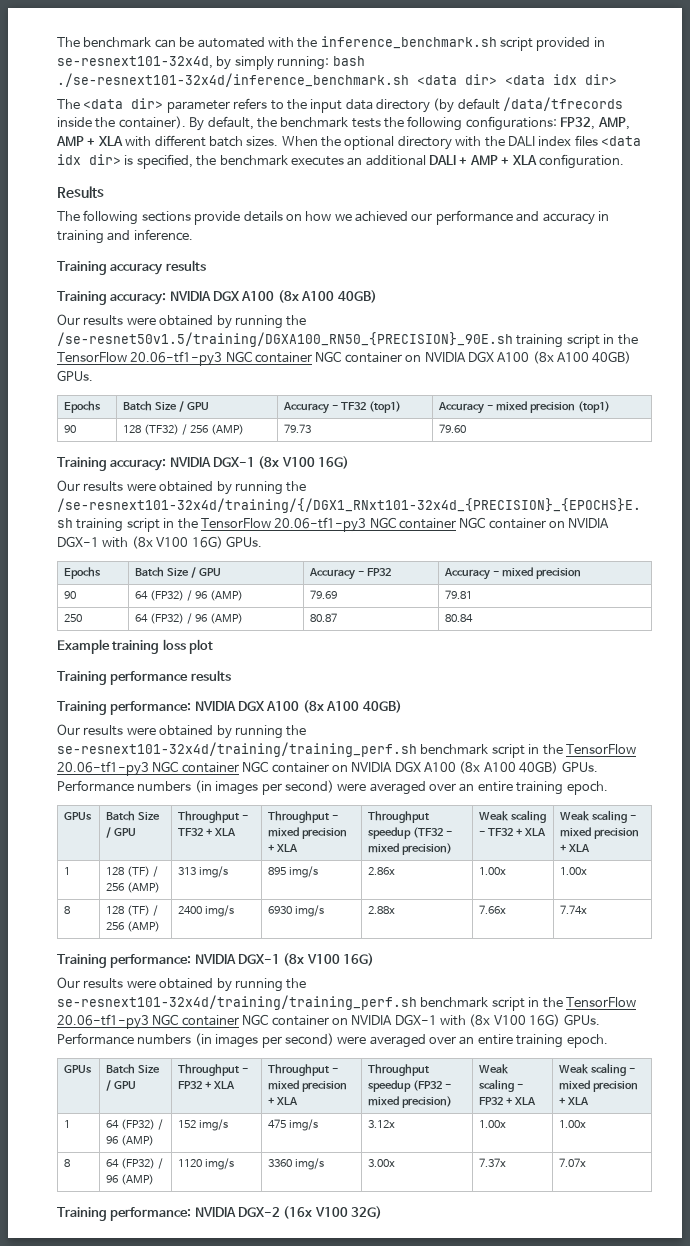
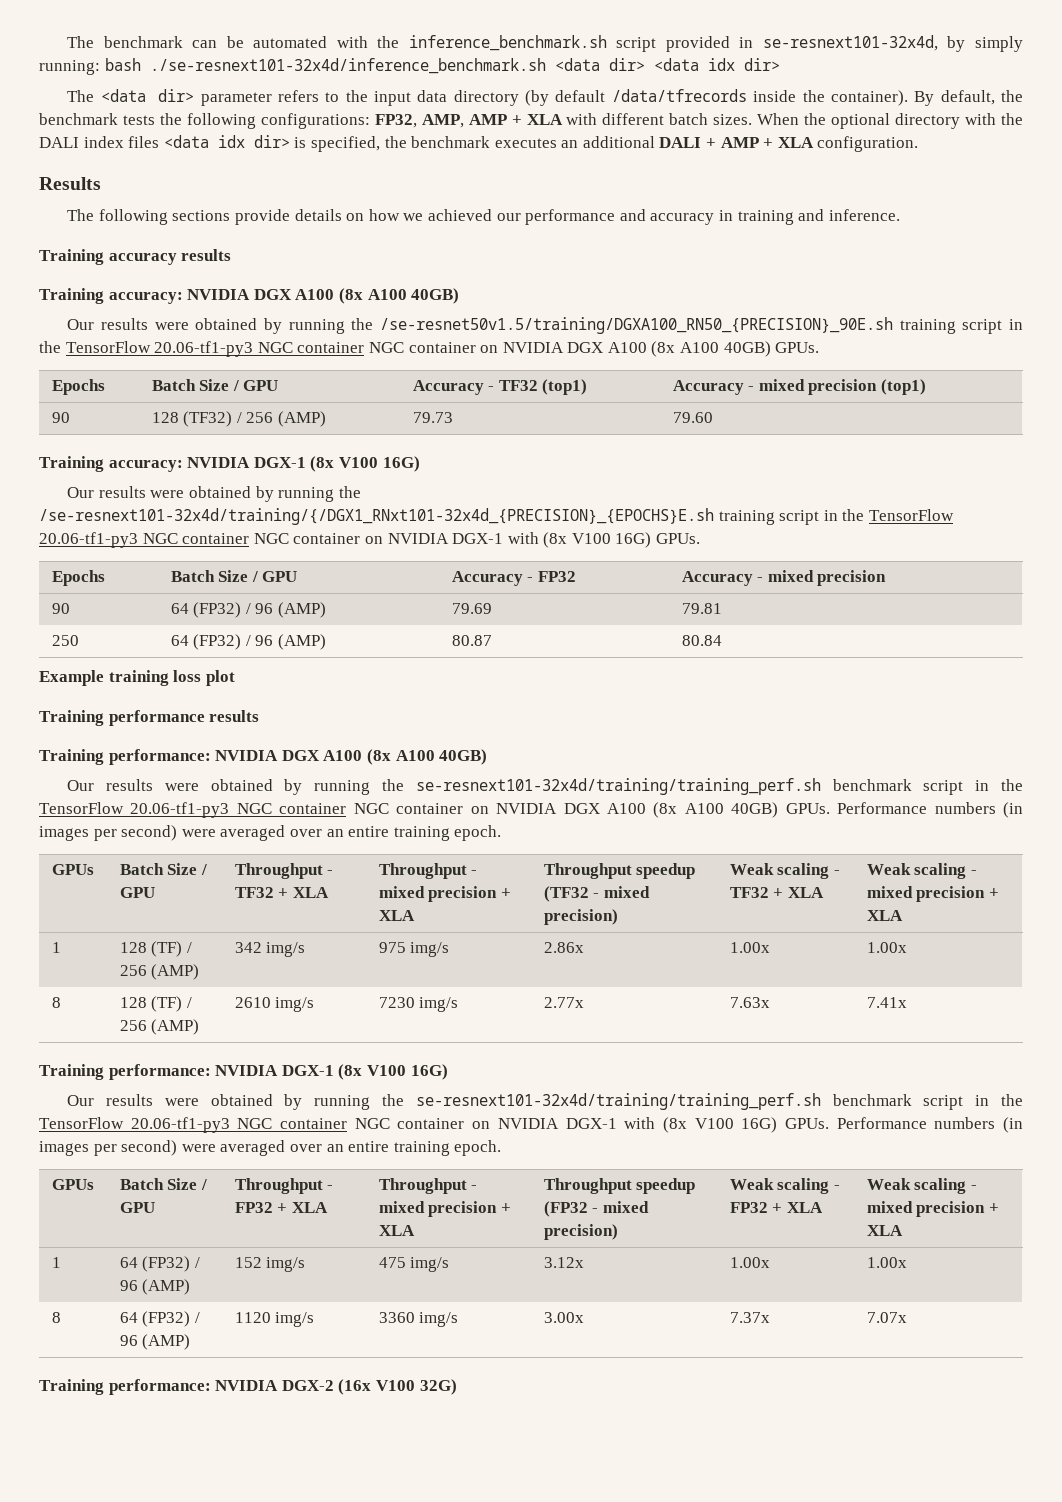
[178,866,229,878] [268,867,287,875] 313 img/s | 895 -> [234,942,306,957] [378,942,406,953] 342 img/s | 975
[178,905,235,917] [268,905,325,917] [368,906,396,914] [479,905,507,914] [560,905,588,914] 2400 img/s | 6930 img/s | 2.88x | 7.66x | 7.74x -> [234,997,315,1012] [378,997,459,1012] [543,997,584,1008] [729,997,770,1008] [866,997,907,1008] 2610 img/s | 7230 img/s | 2.77x | 7.63x | 7.41x

